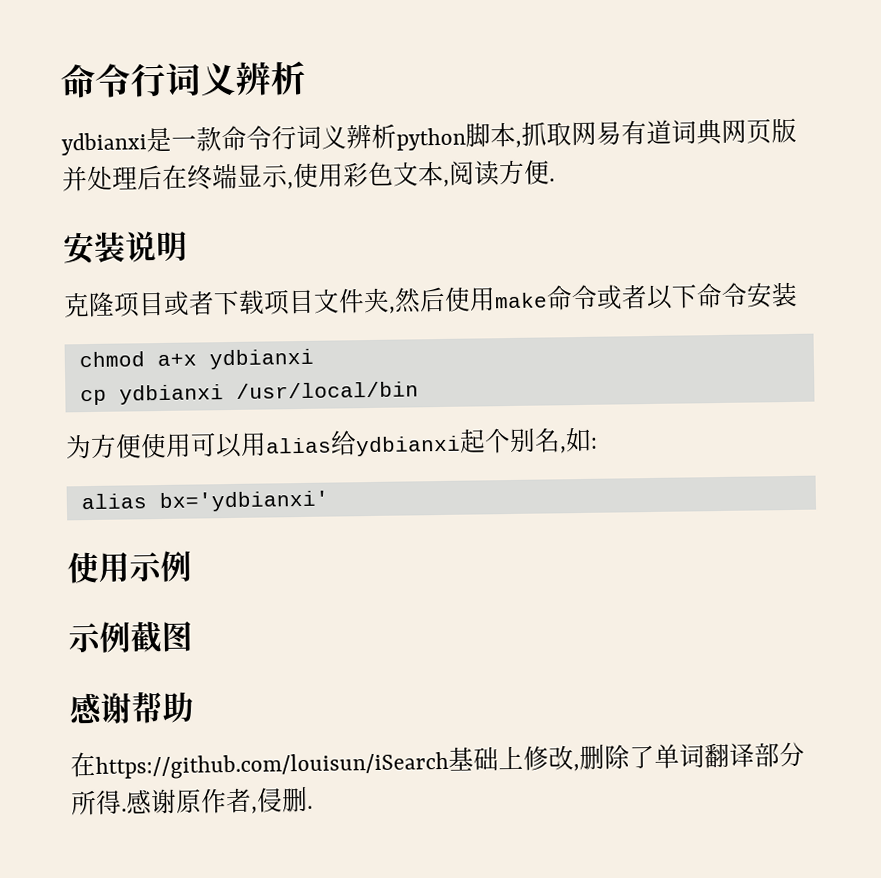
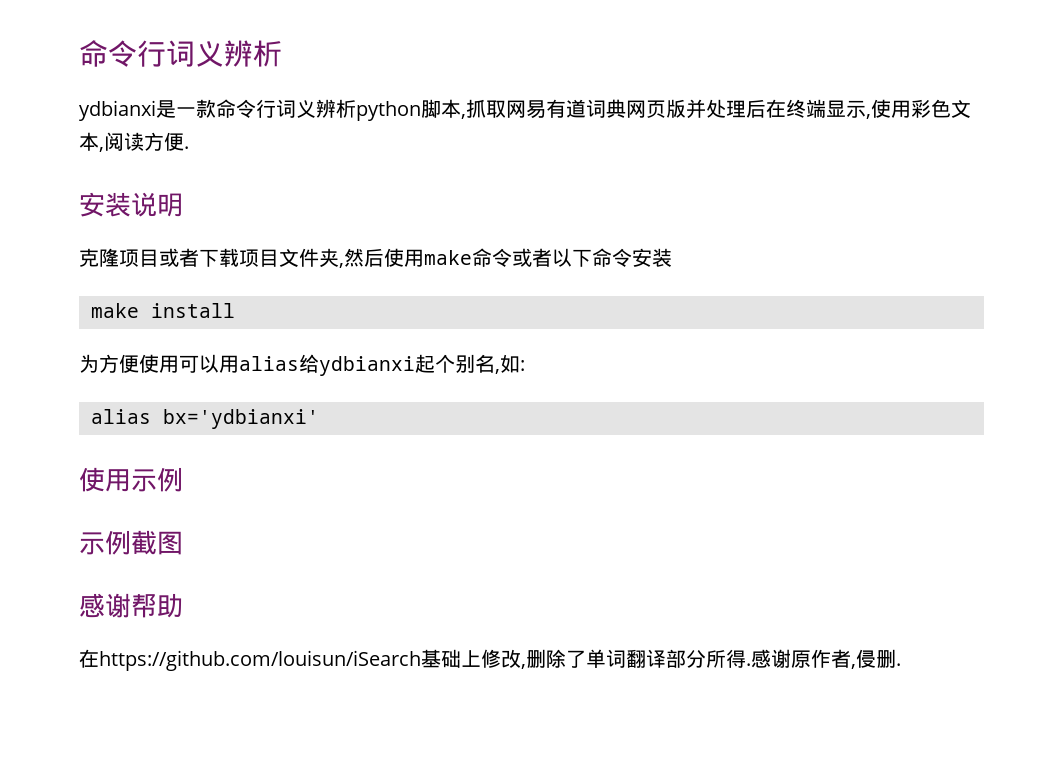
[78,348,314,370] [79,381,419,406] chmod a+x ydbianxi // cp ydbianxi /usr/local/bin -> [91,303,235,318] make install

